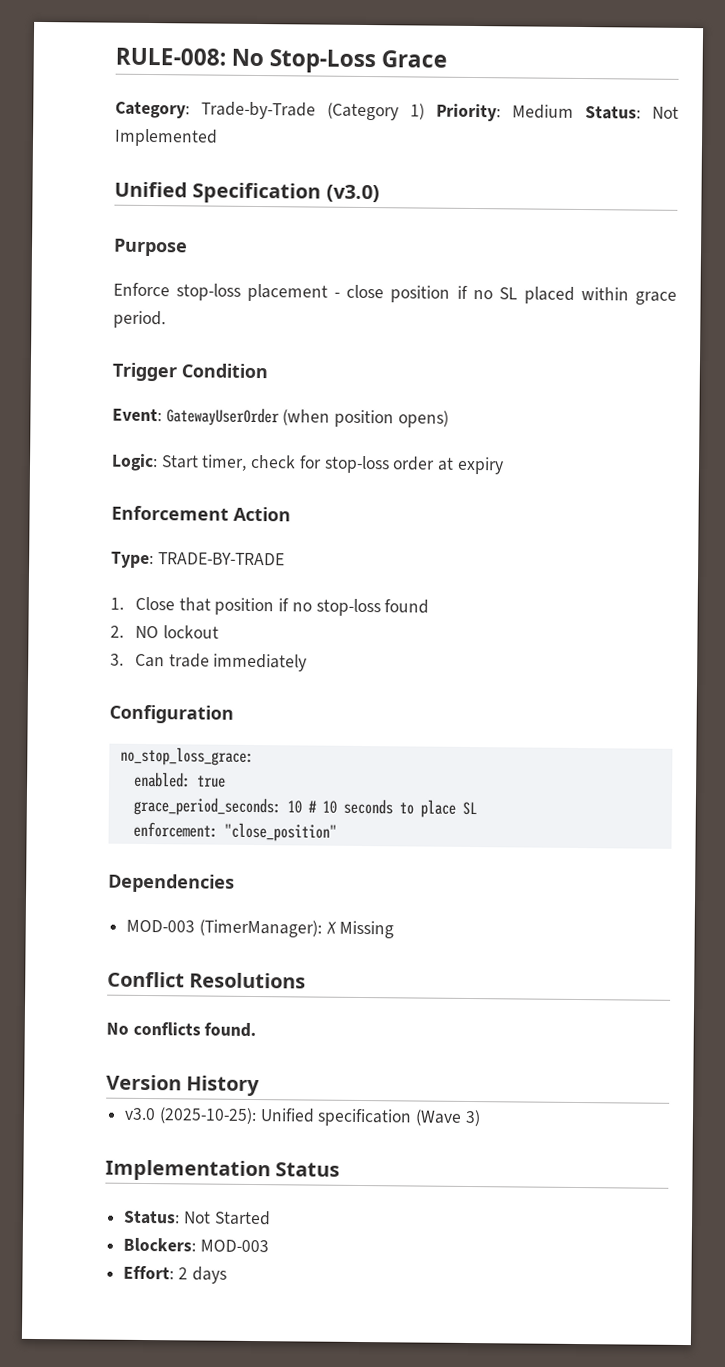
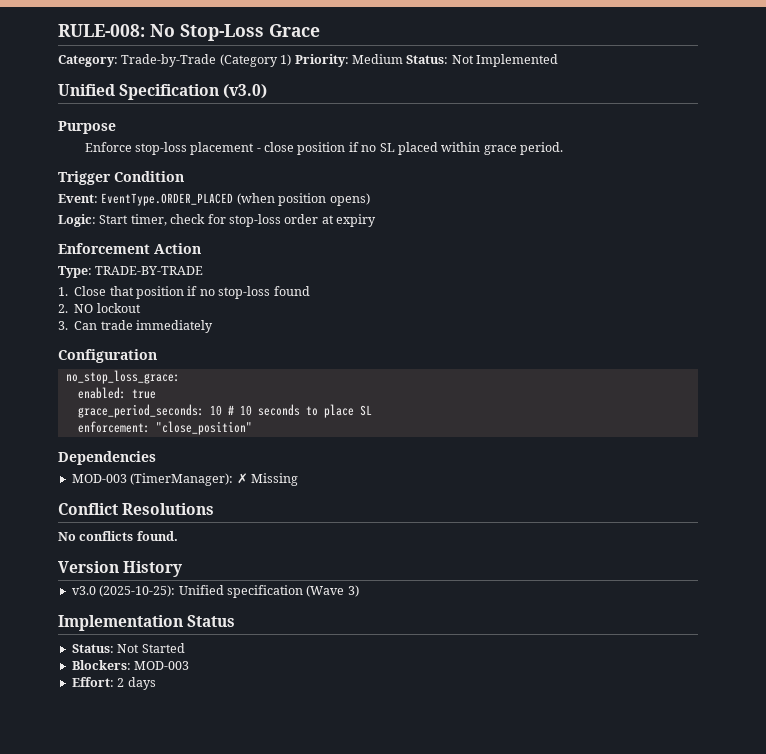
[165,407,280,427] GatewayUserOrder -> [101,193,234,206] EventType.ORDER_PLACED

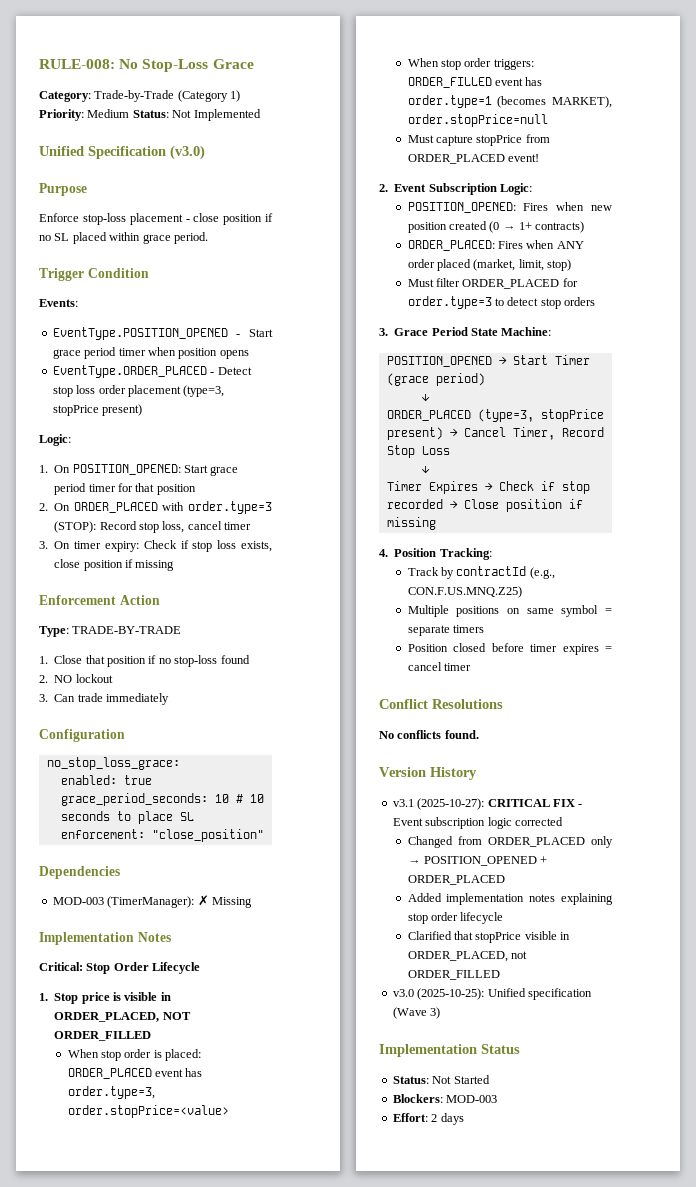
[58,193,370,206] [58,214,376,227] Event: EventType.ORDER_PLACED (when position opens) // Logic: Start timer, check for stop-loss order at expiry -> [39,299,78,307] [52,327,273,340] [52,347,249,359] [52,365,252,378] [52,385,225,397] [52,404,143,416] [39,434,71,446] [39,464,239,476] [54,483,196,495] [39,501,272,514] [54,521,252,533] [39,540,273,552] [54,559,175,571] Events: // EventType.POSITION_OPENED - Start grace period timer when position opens // EventType.ORDER_PLACED - Detect stop loss order placement (type=3, stopPrice present) // Logic: // 1. On POSITION_OPENED: Start grace period timer for that position // 2. On ORDER_PLACED with order.type=3 (STOP): Record stop loss, cancel timer // 3. On timer expiry: Check if stop loss exists, close position if missing
(298, 479) none -> [39,932,171,945] [39,962,201,974] [39,992,171,1004] [54,1012,191,1022] [54,1031,152,1041] [67,1049,202,1061] [67,1068,203,1079] [67,1086,155,1099] [67,1105,229,1118] [407,58,534,70] [407,77,543,88] [407,95,612,108] [407,114,548,127] [407,134,550,146] [407,154,539,164] [379,183,532,195] [407,202,612,213] [407,221,585,233] [407,240,584,251] [407,259,572,271] [407,278,578,289] [407,296,596,309] [379,327,552,336] [386,355,590,367] [386,373,485,386] [420,394,430,401] [386,409,604,422] [386,427,604,440] [386,445,450,458] [420,466,430,473] [386,481,590,494] [386,499,583,512] [386,517,436,530] [379,548,492,560] [407,566,555,579] [407,586,522,598] [407,605,612,617] [407,625,484,636] [407,643,612,655] [407,662,471,671] // Implementation Notes // Critical: Stop Order Lifecycle // 1. Stop price is visible in ORDER_PLACED, NOT ORDER_FILLED // When stop order is placed: ORDER_PLACED event has order.type=3, order.stopPrice=<value> // When stop order triggers: ORDER_FILLED event has order.type=1 (becomes MARKET), order.stopPrice=null // Must capture stopPrice from ORDER_PLACED event! // 2. Event Subscription Logic: // POSITION_OPENED: Fires when new position created (0 → 1+ contracts) // ORDER_PLACED: Fires when ANY order placed (market, limit, stop) // Must filter ORDER_PLACED for order.type=3 to detect stop orders // 3. Grace Period State Machine: // POSITION_OPENED → Start Timer (grace period) // ↓ // ORDER_PLACED (type=3, stopPrice present) → Cancel Timer, Record Stop Loss // ↓ // Timer Expires → Check if stop recorded → Close position if missing // 4. Position Tracking: // Track by contractId (e.g., CON.F.US.MNQ.Z25) // Multiple positions on same symbol = separate timers // Position closed before timer expires = cancel timer
(183, 569) none -> [392,798,583,810] [392,817,563,829] [407,836,613,848] [407,856,548,866] [407,875,505,885] [407,893,613,905] [407,912,504,924] [407,931,571,943] [407,951,527,962] [407,970,500,980] // v3.1 (2025-10-27): CRITICAL FIX - Event subscription logic corrected // Changed from ORDER_PLACED only → POSITION_OPENED + ORDER_PLACED // Added implementation notes explaining stop order lifecycle // Clarified that stopPrice visible in ORDER_PLACED, not ORDER_FILLED

